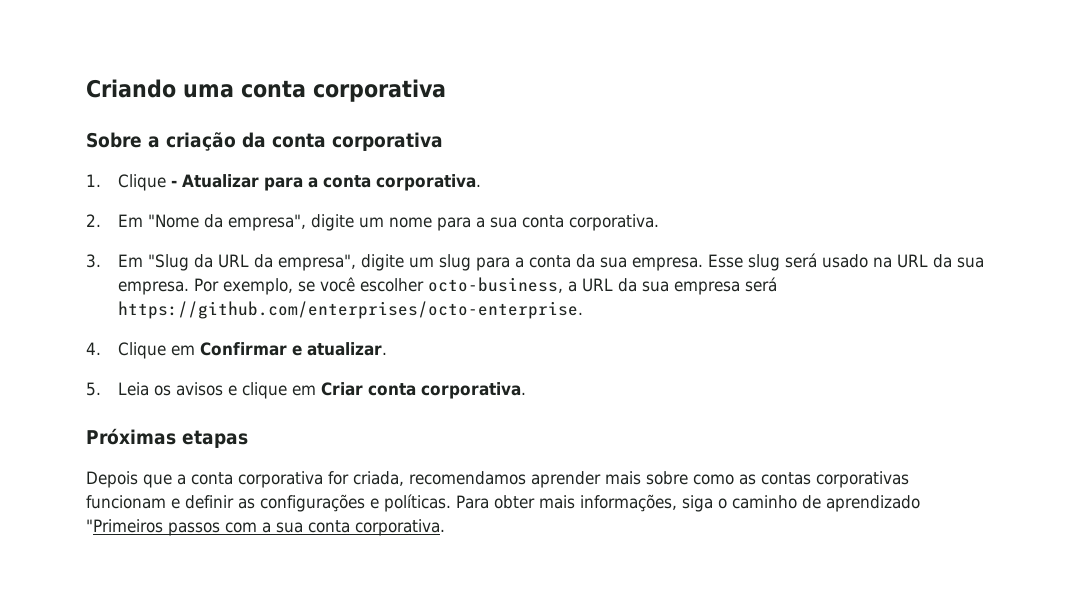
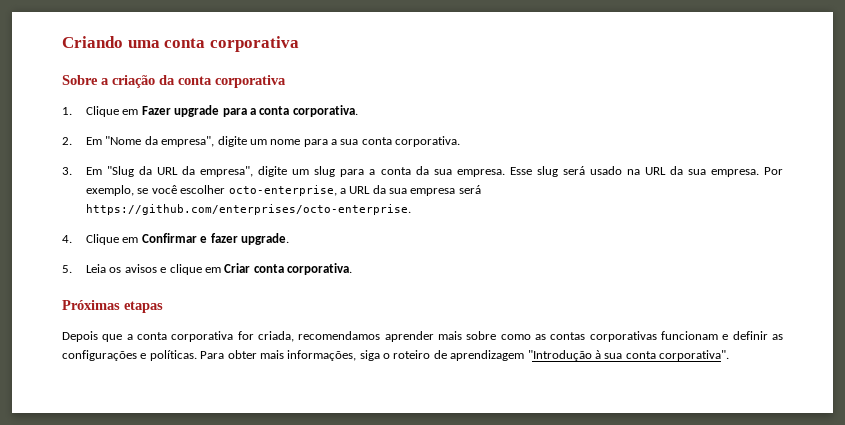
[171,174,260,188] - Atualizar -> [122,105,220,117] em Fazer upgrade
[428,277,564,293] octo-business, -> [228,185,337,196] octo-enterprise,
[307,342,388,356] atualizar. -> [210,233,289,245] fazer upgrade.
[732,495,920,512] [86,519,445,536] caminho de aprendizado "Primeiros passos com a sua conta corporativa. -> [393,350,729,361] roteiro de aprendizagem "Introdução à sua conta corporativa".

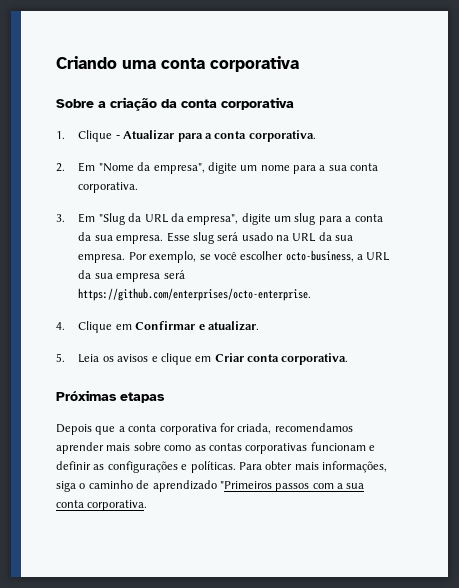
[122,105,220,117] em Fazer upgrade -> [115,130,175,140] - Atualizar
[228,185,337,196] octo-enterprise, -> [285,250,354,262] octo-business,
[210,233,289,245] fazer upgrade. -> [207,321,259,331] atualizar.
[393,350,729,361] roteiro de aprendizagem "Introdução à sua conta corporativa". -> [88,480,365,492] [56,500,148,511] caminho de aprendizado "Primeiros passos com a sua conta corporativa.

